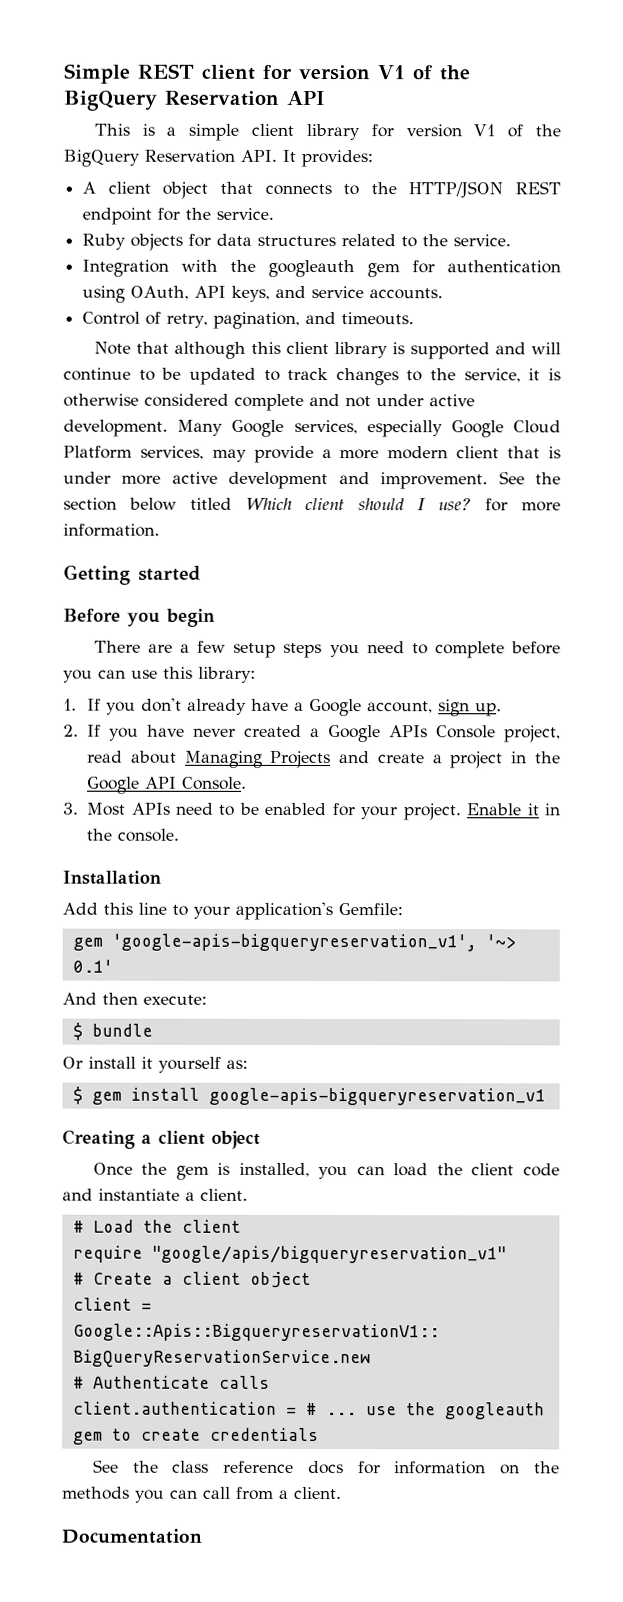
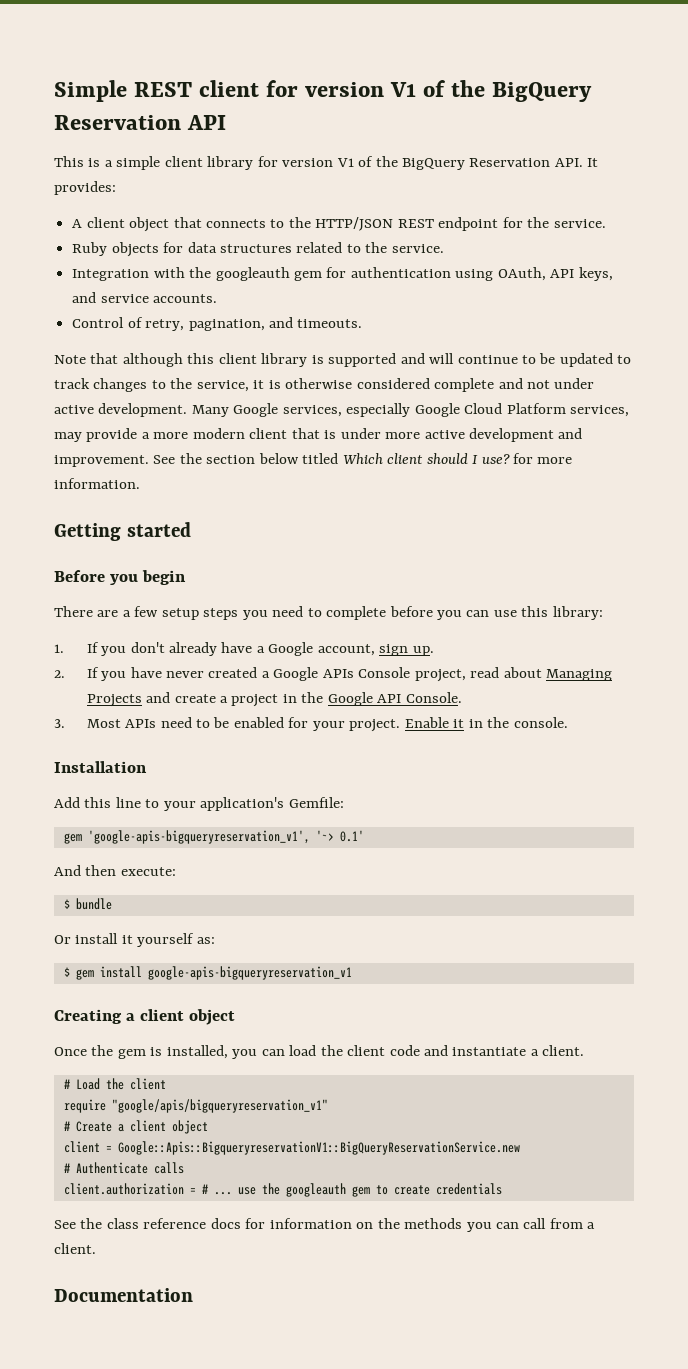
[72,1401,277,1415] client.authentication -> [63,1183,184,1195] client.authorization

